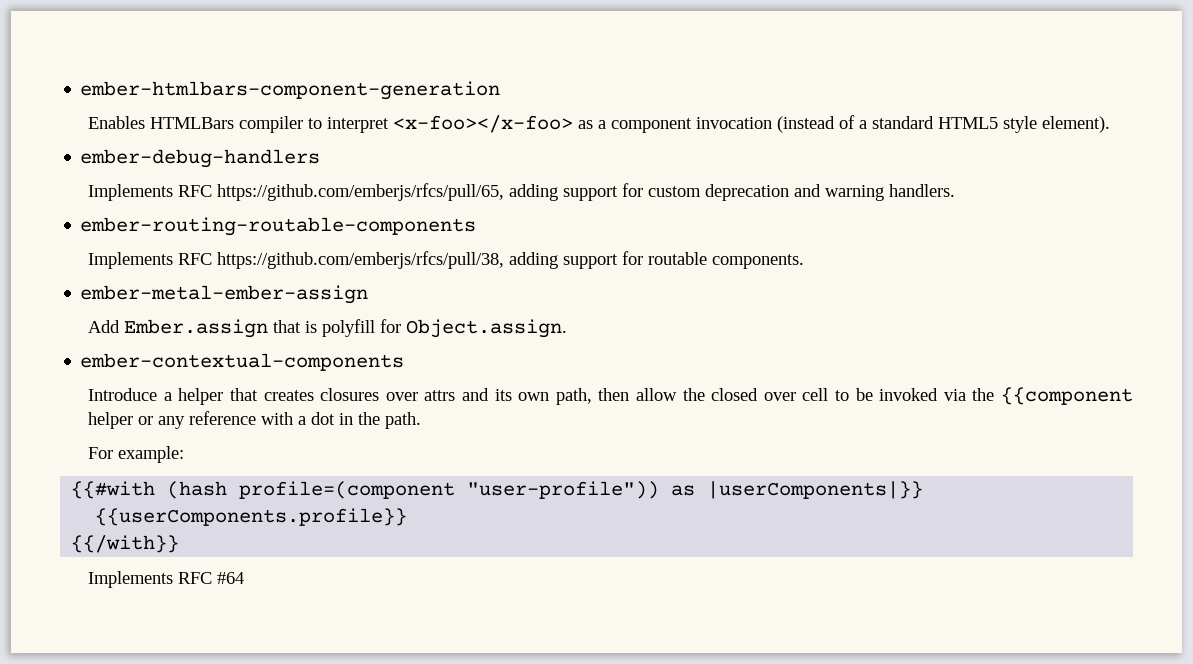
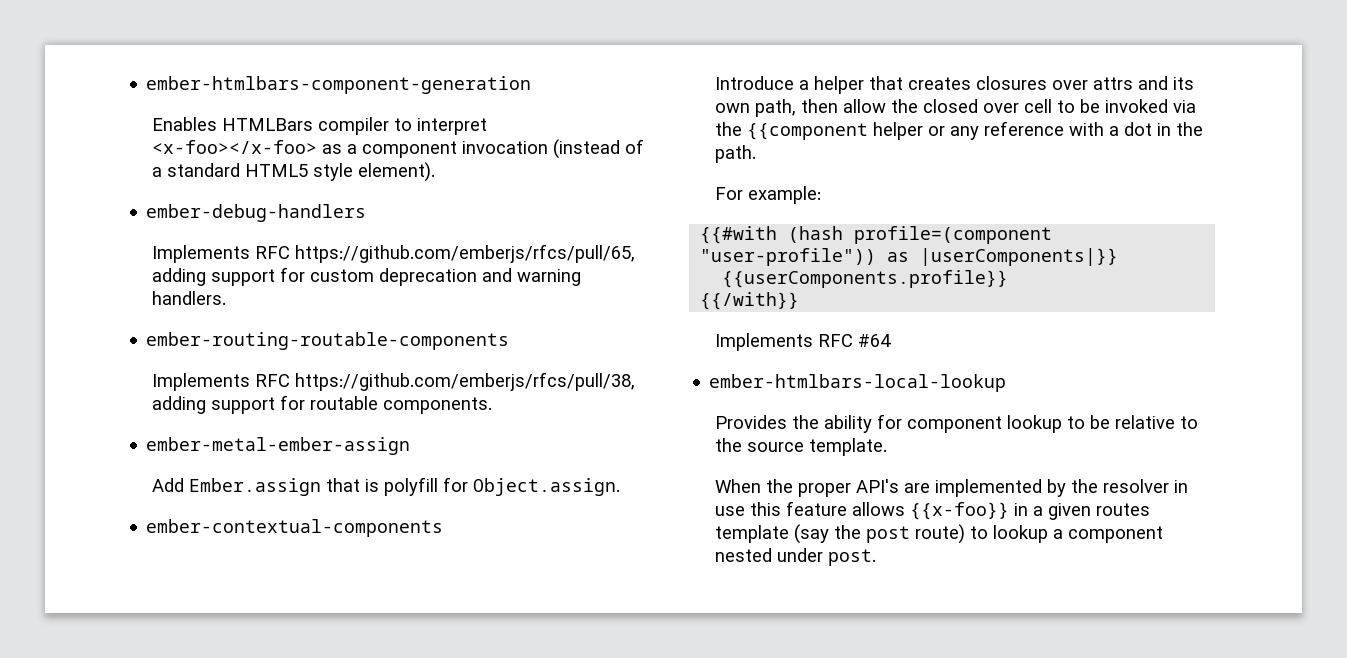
(245, 578) none -> [709,374,1007,392] [715,414,1199,433] [715,438,888,456] [715,479,1189,497] [715,501,1151,520] [715,524,1164,544] [715,548,877,566] // ember-htmlbars-local-lookup // Provides the ability for component lookup to be relative to the source template. // When the proper API's are implemented by the resolver in use this feature allows {{x-foo}} in a given routes template (say the post route) to lookup a component nested under post.

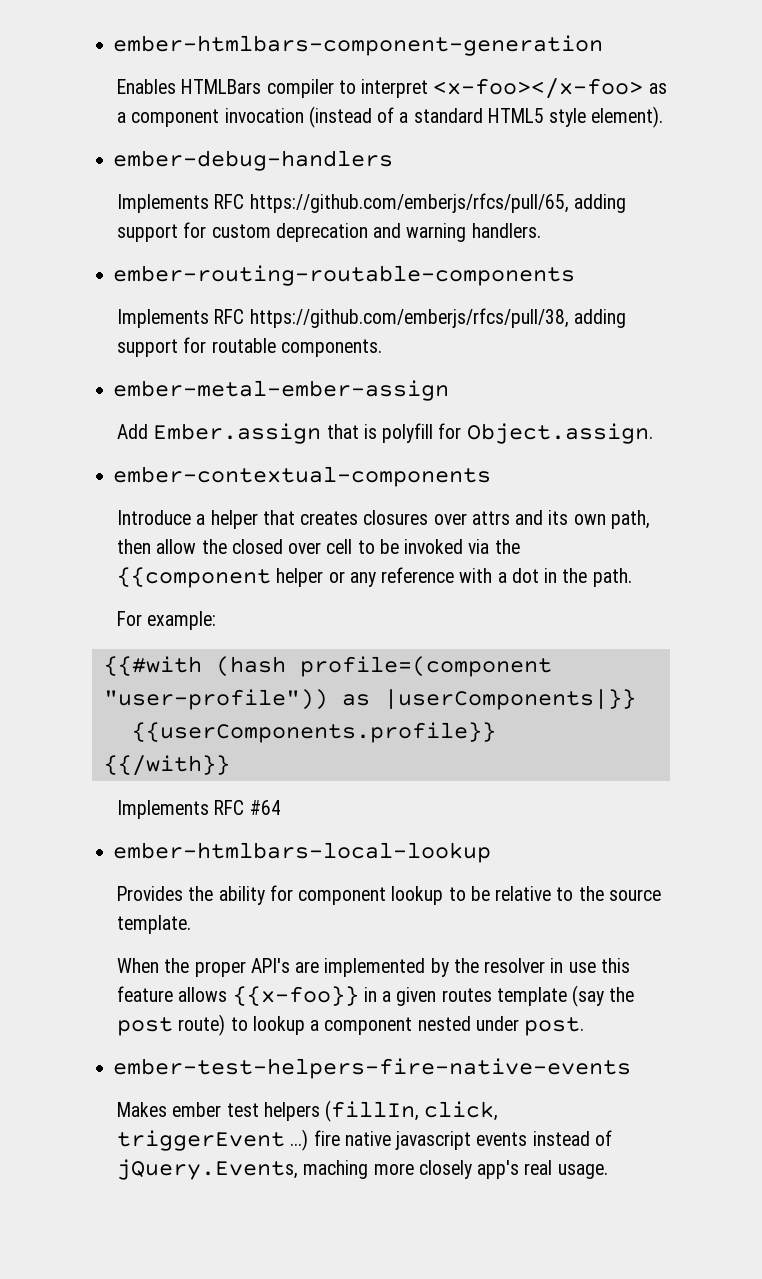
(877, 557) none -> [113,1058,632,1079] [117,1100,499,1122] [117,1129,612,1151] [117,1159,608,1180] // ember-test-helpers-fire-native-events // Makes ember test helpers (fillIn, click, triggerEvent ...) fire native javascript events instead of jQuery.Events, maching more closely app's real usage.

